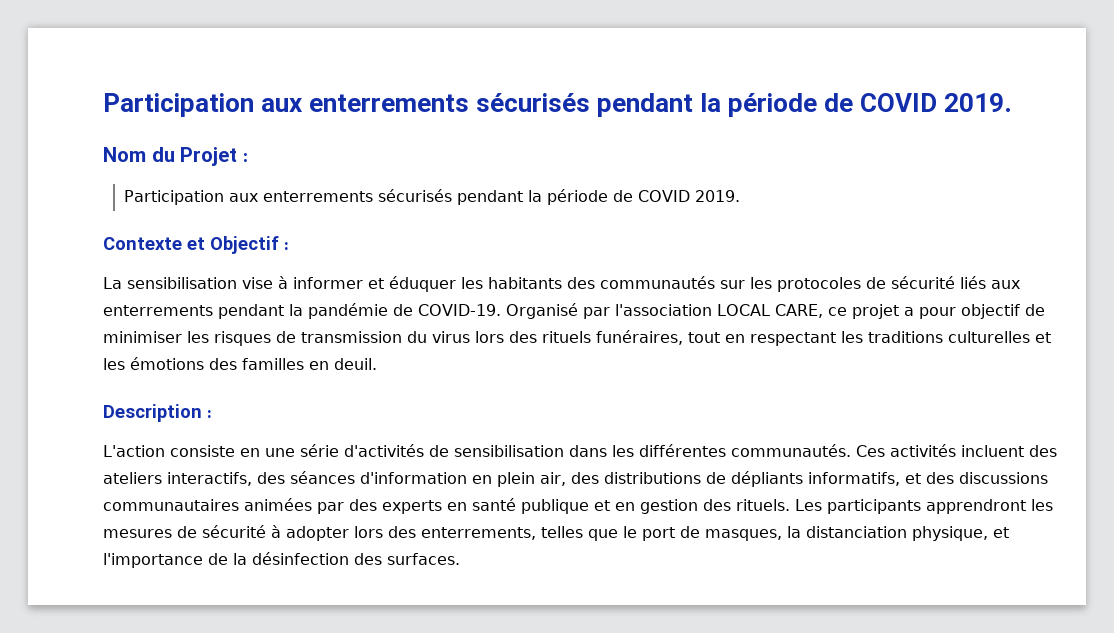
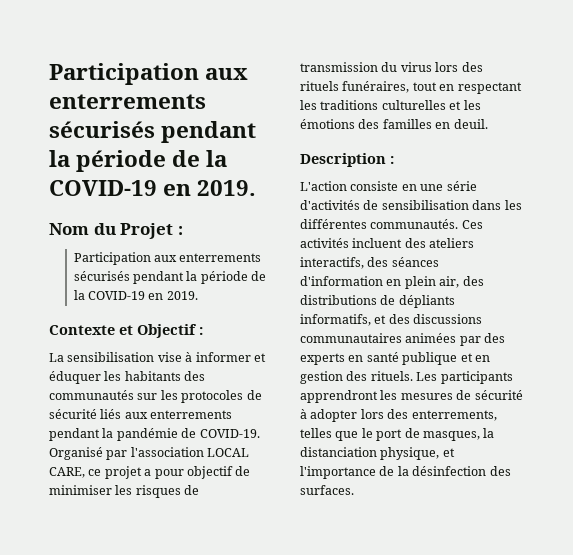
[103,93,938,117] Participation aux enterrements sécurisés pendant la période de COVID -> [49,63,249,85] [49,94,206,109] [49,121,257,143] [49,150,228,172] [49,180,192,196] Participation aux enterrements sécurisés pendant la période de la COVID-19 en
[638,190,691,202] COVID -> [73,290,164,300] la COVID-19 en

